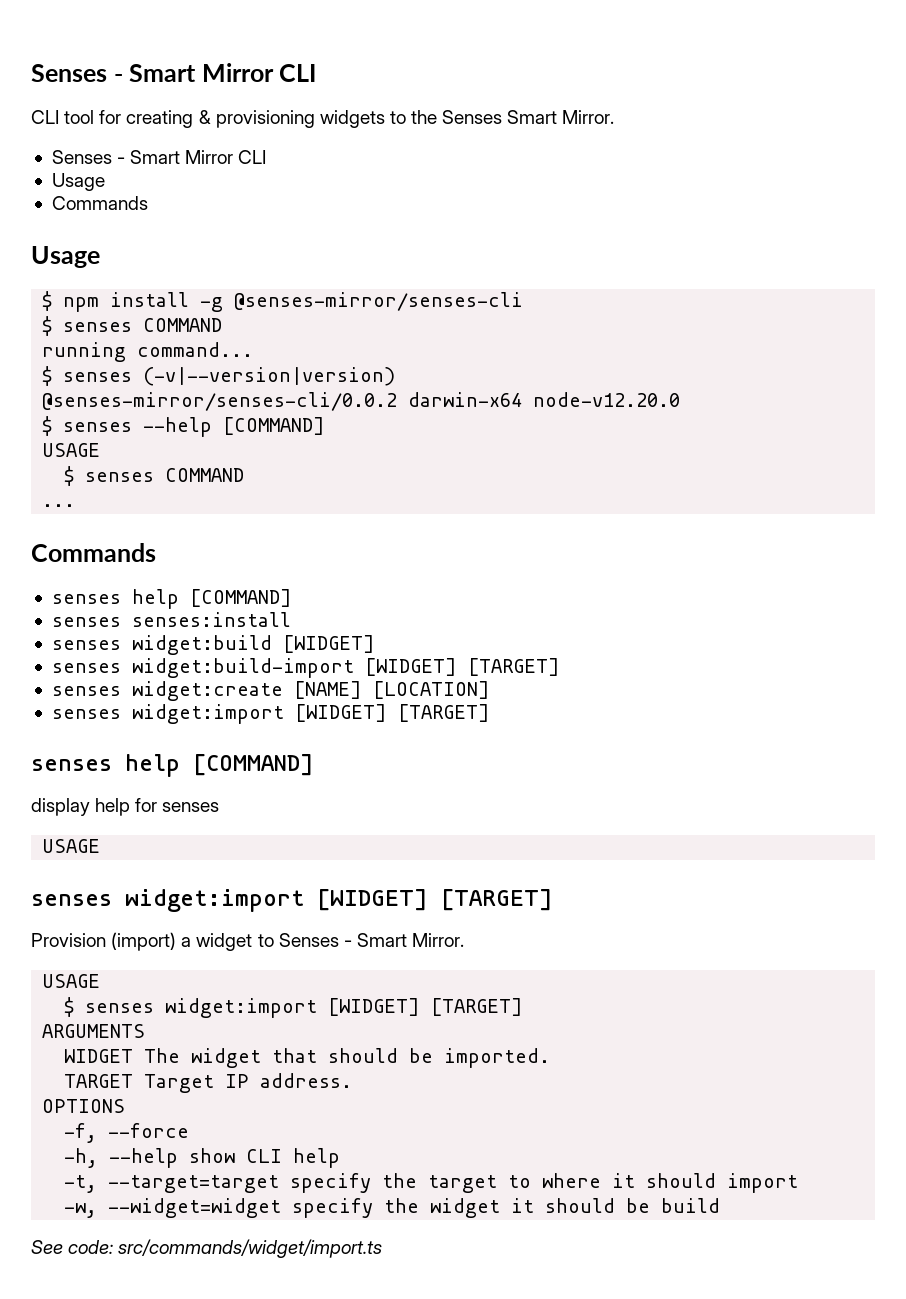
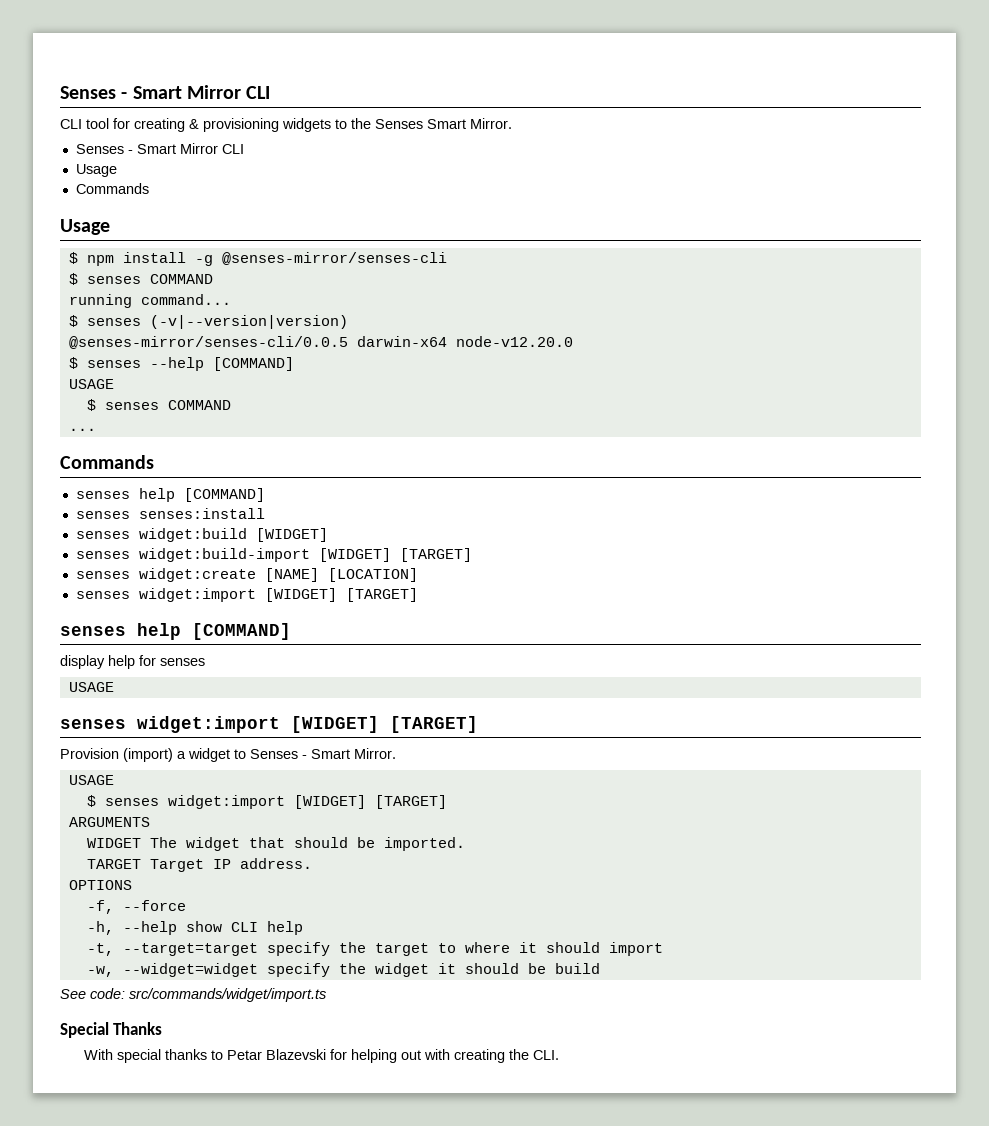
[42,392,398,411] @senses-mirror/senses-cli/0.0.2 -> [68,336,348,349] @senses-mirror/senses-cli/0.0.5
(383, 1248) none -> [60,1022,163,1038] [83,1049,559,1063] // Special Thanks // With special thanks to Petar Blazevski for helping out with creating the CLI.

